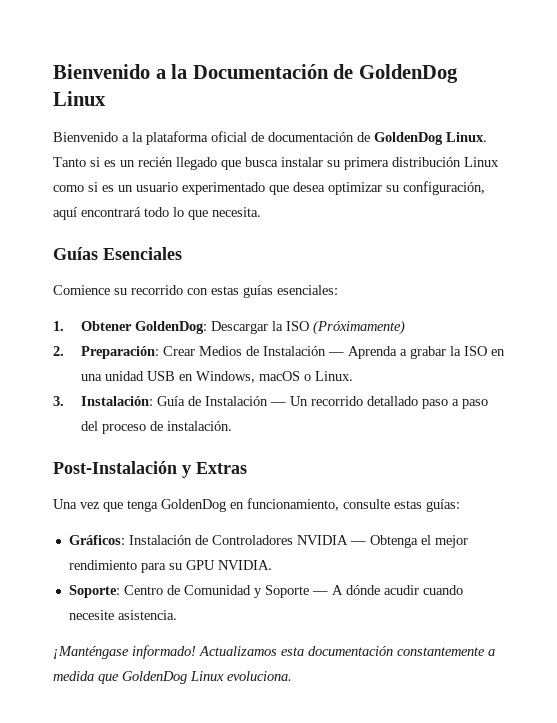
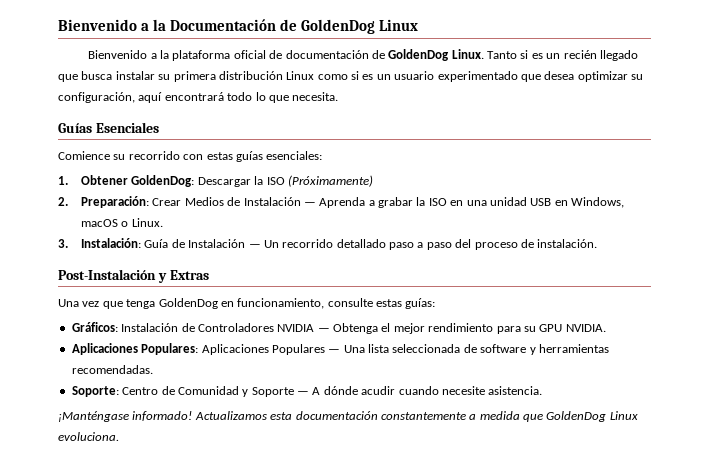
(272, 565) none -> [71,343,609,355] [71,365,153,374] // Aplicaciones Populares: Aplicaciones Populares — Una lista seleccionada de software y herramientas recomendadas.

